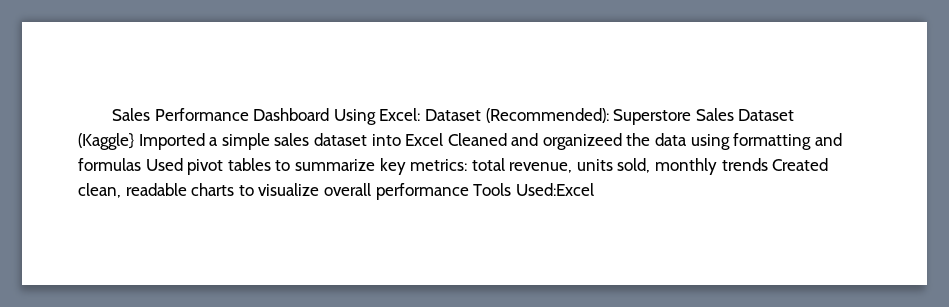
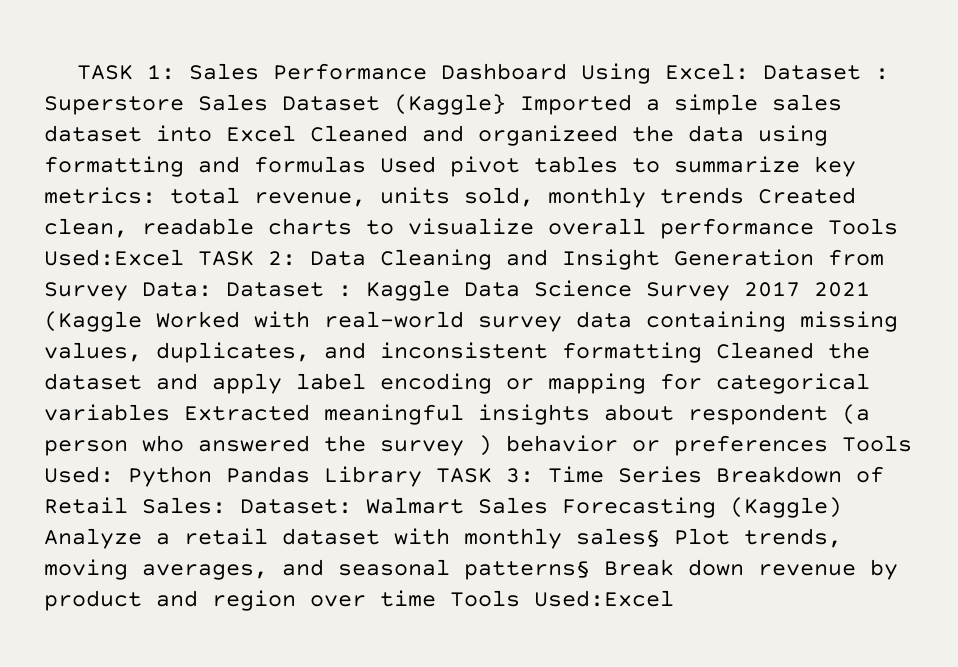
(112, 114) none -> [77,64,176,80] TASK 1:
[485,108,609,123] (Recommended): -> [875,68,890,80] :
(594, 189) none -> [198,249,884,270] [44,280,870,301] [44,311,898,332] [44,342,870,363] [44,373,870,394] [44,404,870,425] [44,435,912,456] [44,466,884,487] [44,497,842,518] [44,528,842,549] [44,559,898,580] [44,590,674,611] TASK 2: Data Cleaning and Insight Generation from Survey Data: Dataset : Kaggle Data Science Survey 2017 2021 (Kaggle Worked with real-world survey data containing missing values, duplicates, and inconsistent formatting Cleaned the dataset and apply label encoding or mapping for categorical variables Extracted meaningful insights about respondent (a person who answered the survey ) behavior or preferences Tools Used: Python Pandas Library TASK 3: Time Series Breakdown of Retail Sales: Dataset: Walmart Sales Forecasting (Kaggle) Analyze a retail dataset with monthly sales§ Plot trends, moving averages, and seasonal patterns§ Break down revenue by product and region over time Tools Used:Excel

